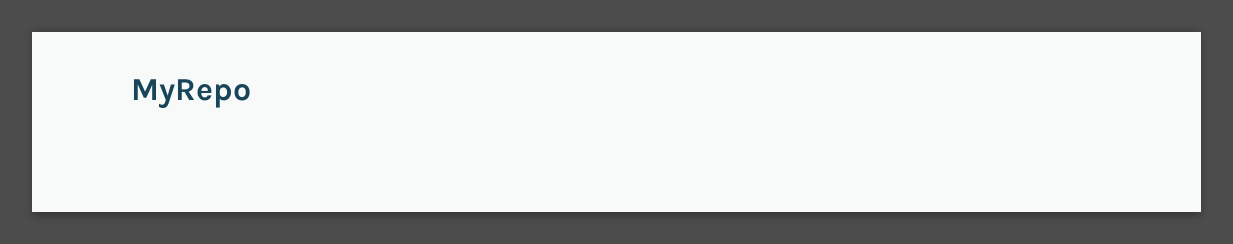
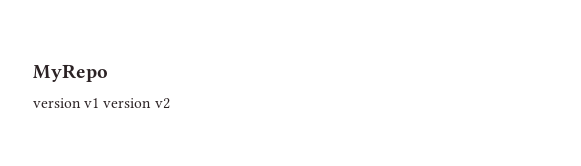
(251, 94) none -> [33,98,170,109] // version v1 version v2

